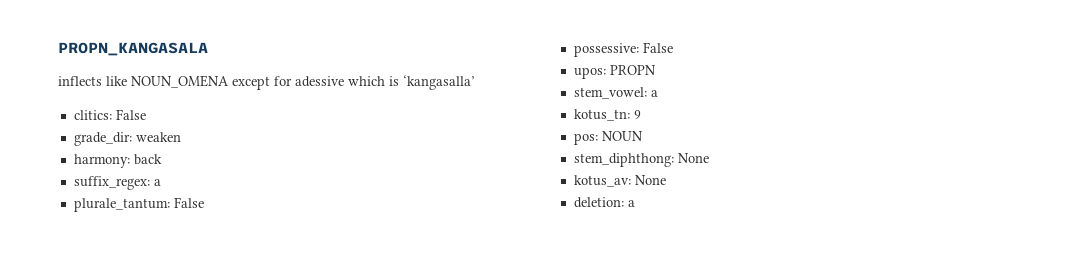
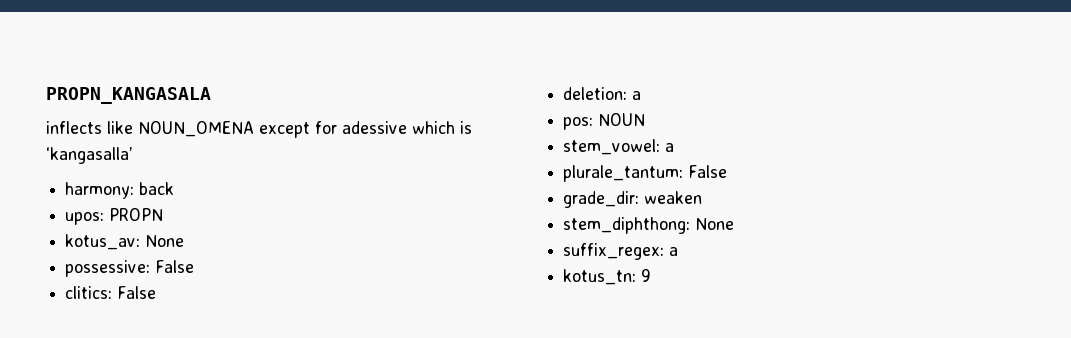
[73,110,112,120] clitics: -> [65,182,175,199] [65,208,164,225] [65,234,185,250] [65,260,195,277] [65,286,157,299] [563,87,642,100] [563,113,646,130] [563,139,675,155] [563,165,684,182] harmony: back // upos: PROPN // kotus_av: None // possessive: False // clitics: False // deletion: a // pos: NOUN // stem_vowel: a // plurale_tantum:
[73,154,162,168] harmony: back -> [563,217,735,234] stem_diphthong: None
[73,197,204,212] [573,42,673,57] [573,65,656,79] [573,87,658,99] [573,109,641,121] [573,131,643,145] [573,153,709,167] [573,175,666,187] [573,197,635,208] plurale_tantum: False // possessive: False // upos: PROPN // stem_vowel: a // kotus_tn: 9 // pos: NOUN // stem_diphthong: None // kotus_av: None // deletion: a -> [563,269,652,285] kotus_tn: 9

